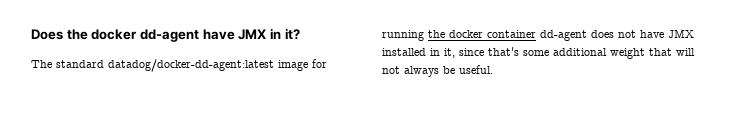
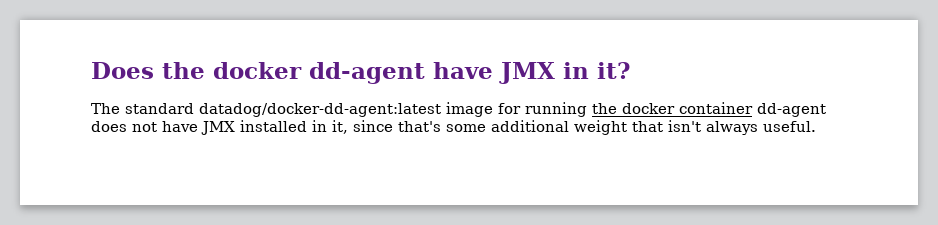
[676,48,695,56] [382,66,455,77] will not always be -> [668,120,758,135] isn't always

